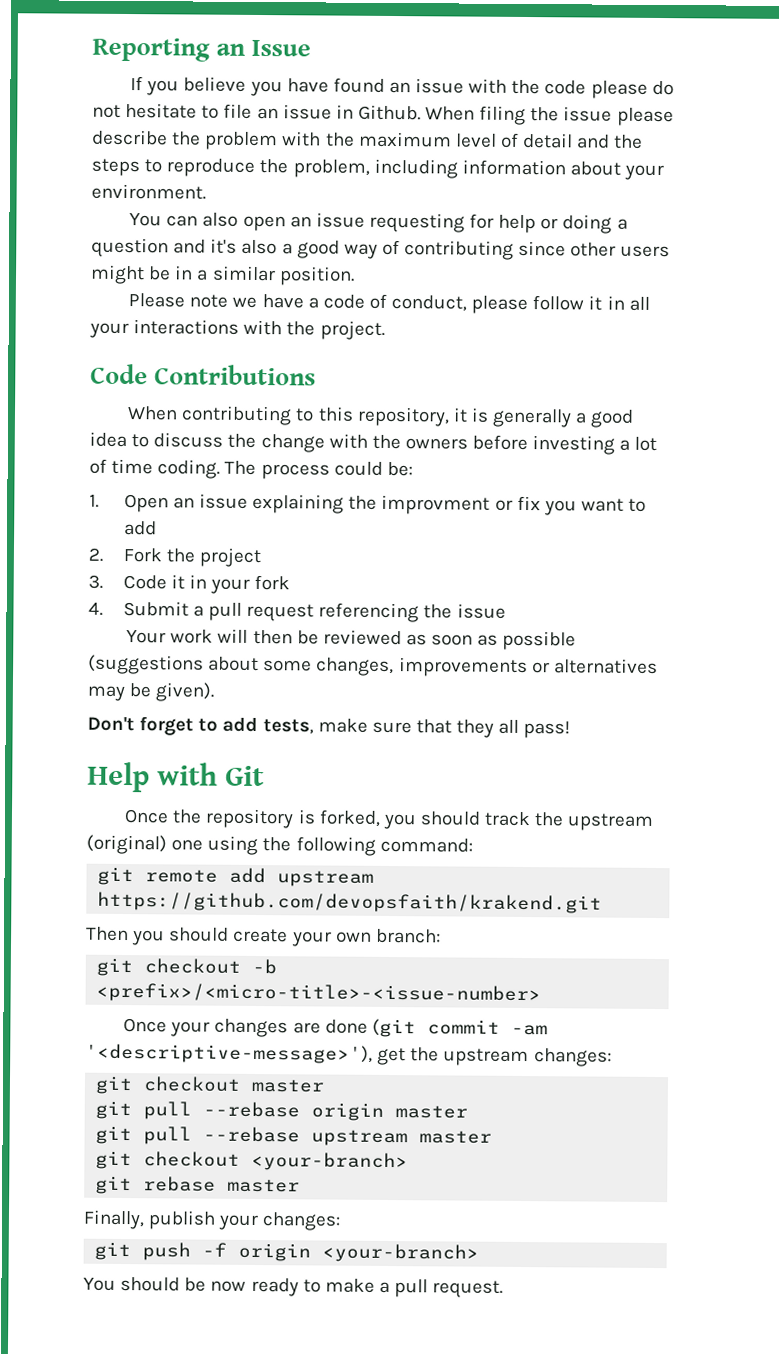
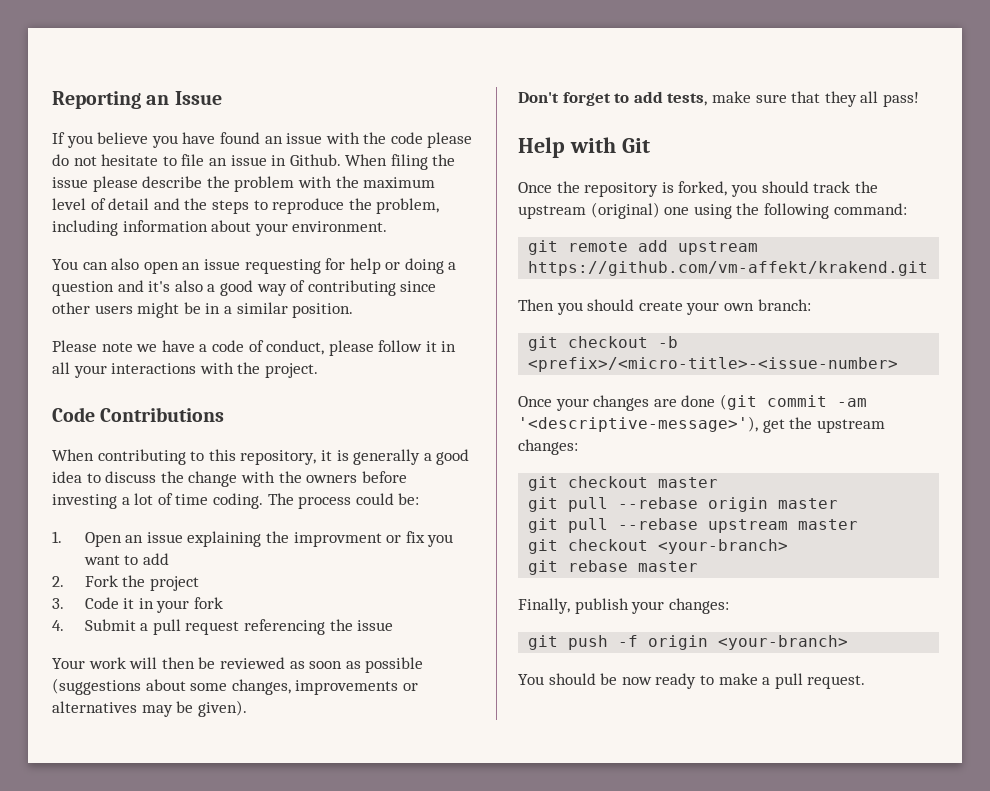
[97,891,603,914] https://github.com/devopsfaith/krakend.git -> [528,261,929,276] https://github.com/vm-affekt/krakend.git

